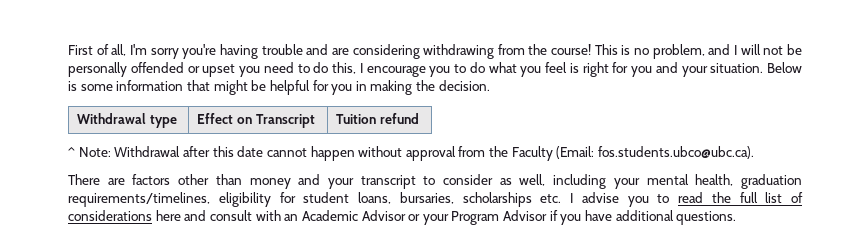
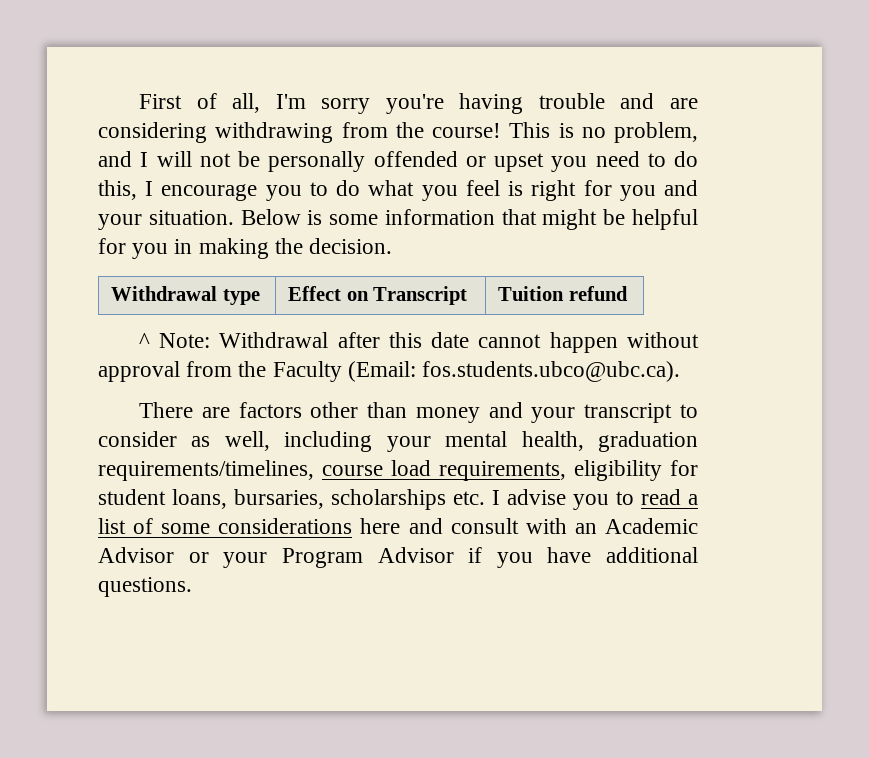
(210, 199) none -> [322,460,566,481] course load requirements,
[711,192,758,203] the full -> [688,494,698,505] a
(803, 197) none -> [161,523,211,534] some

